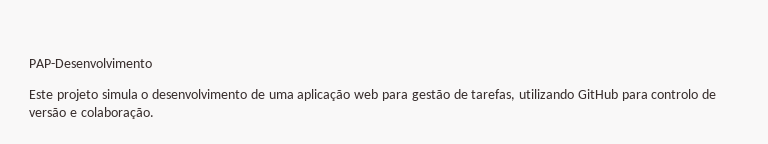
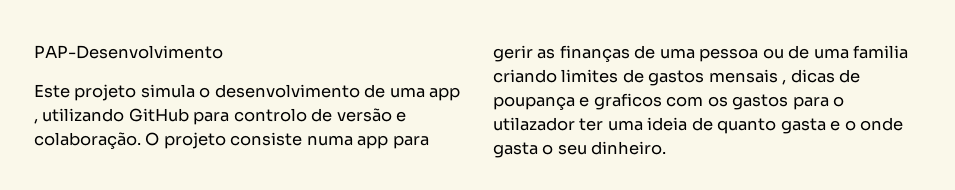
[297,89,516,101] aplicação web para gestão de tarefas, -> [429,87,461,101] [34,118,38,124] app ,
(154, 113) none -> [145,132,429,149] [493,45,909,62] [493,69,861,86] [493,93,845,110] [493,117,904,134] [493,141,667,158] O projeto consiste numa app para gerir as finanças de uma pessoa ou de uma familia criando limites de gastos mensais , dicas de poupança e graficos com os gastos para o utilazador ter uma ideia de quanto gasta e o onde gasta o seu dinheiro.

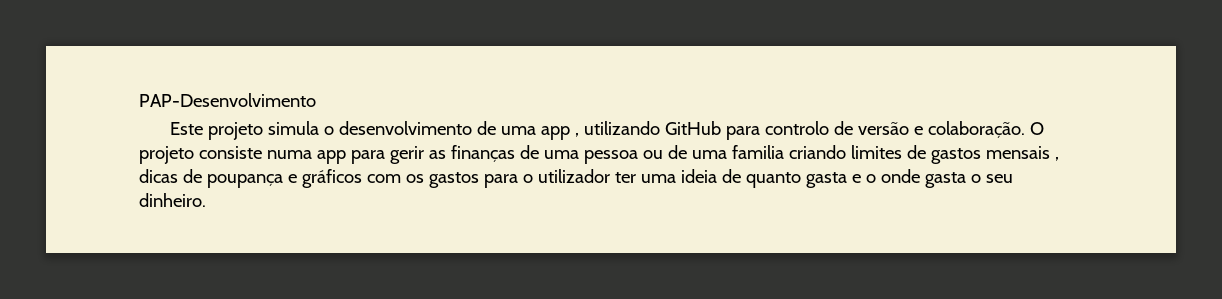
[593,93,662,110] graficos -> [301,169,362,188] gráficos
[493,117,575,131] utilazador -> [537,169,610,183] utilizador

